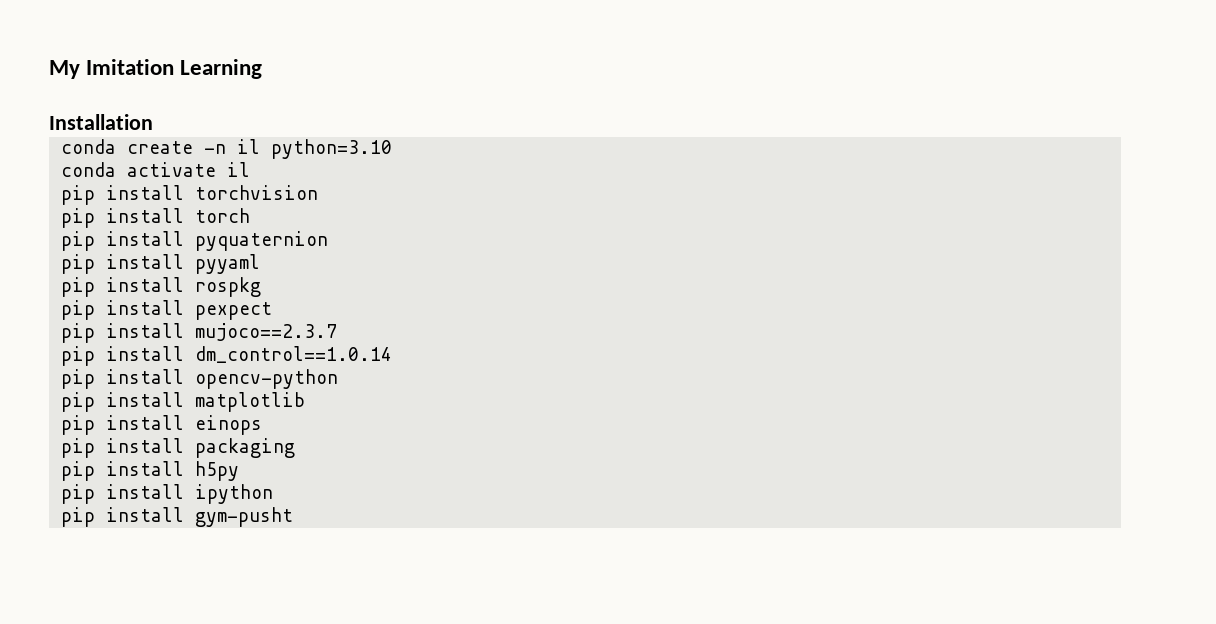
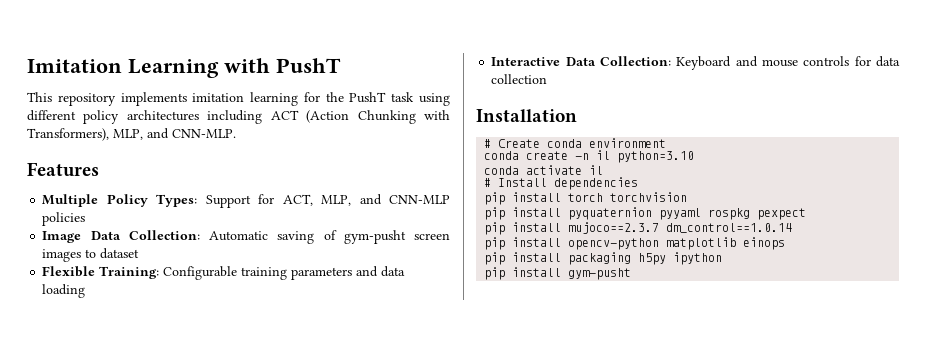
[49,60,80,79] My -> (27, 66) none
[49,114,153,130] // Installation -> [224,58,341,73] [27,92,450,106] [27,110,450,124] [27,128,236,141] [27,162,99,177] [42,194,450,208] [42,212,86,226] [42,230,451,244] [42,248,140,262] [42,266,406,280] [42,284,86,298] [491,56,900,70] [491,74,548,84] [476,109,577,122] [484,138,667,148] with PushT // This repository implements imitation learning for the PushT task using different policy architectures including ACT (Action Chunking with Transformers), MLP, and CNN-MLP. // Features // Multiple Policy Types: Support for ACT, MLP, and CNN-MLP policies // Image Data Collection: Automatic saving of gym-pusht screen images to dataset // Flexible Training: Configurable training parameters and data loading // Interactive Data Collection: Keyboard and mouse controls for data collection // Installation // # Create conda environment
[61,185,184,205] // pip install -> [484,177,639,190] [484,192,604,205] // # Install dependencies // pip install torch
[61,208,250,228] // pip install torch -> (688, 197) none
[61,254,184,274] // pip install -> (653, 213) none
[61,277,184,297] // pip install -> (702, 214) none
[61,300,184,320] // pip install -> (751, 214) none
[61,346,184,366] // pip install -> (660, 228) none
[61,392,184,412] // pip install -> (660, 244) none
[61,415,184,435] // pip install -> (737, 243) none
[61,461,184,481] // pip install -> (632, 258) none
[61,484,184,504] // pip install -> (667, 259) none

